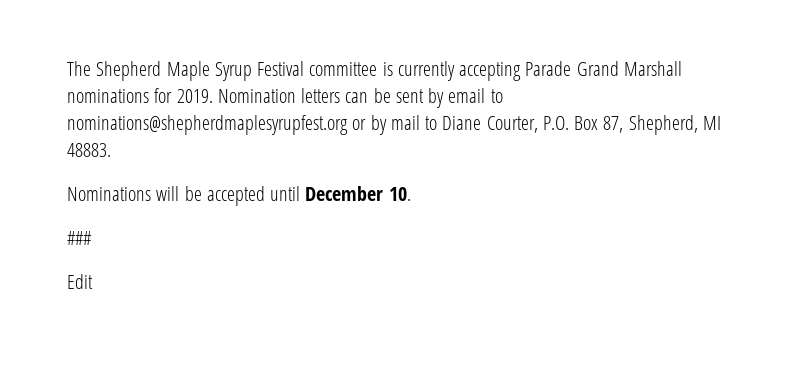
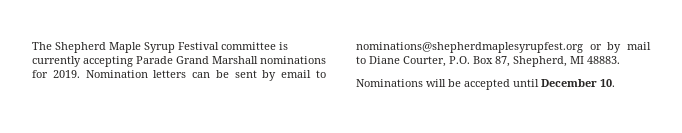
[67,231,92,245] [67,274,93,289] // ### // Edit -> (615, 83) none

